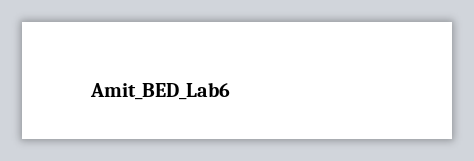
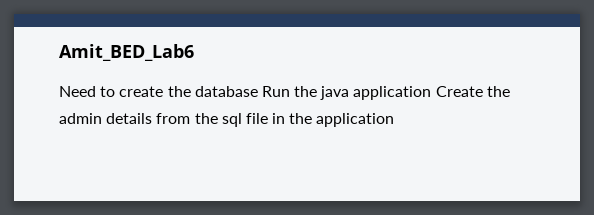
(230, 91) none -> [59,86,510,100] [59,113,395,127] // Need to create the database Run the java application Create the admin details from the sql file in the application

